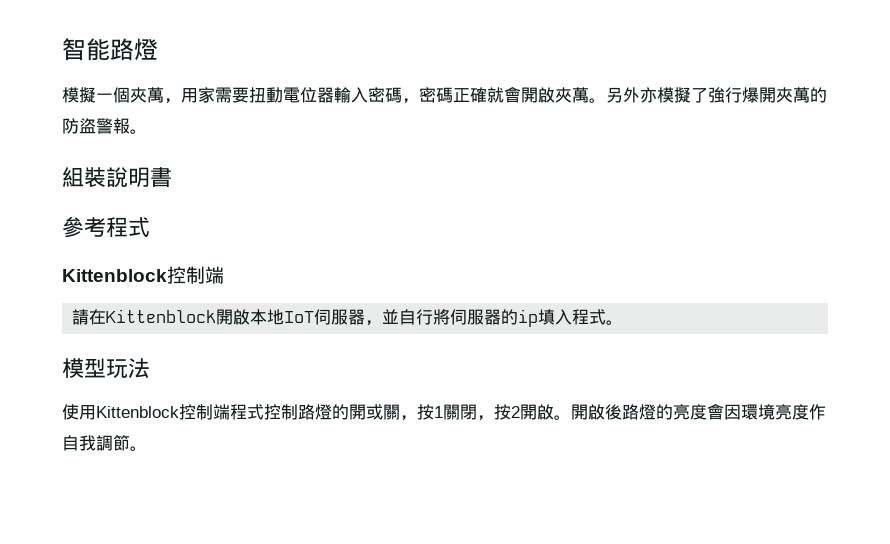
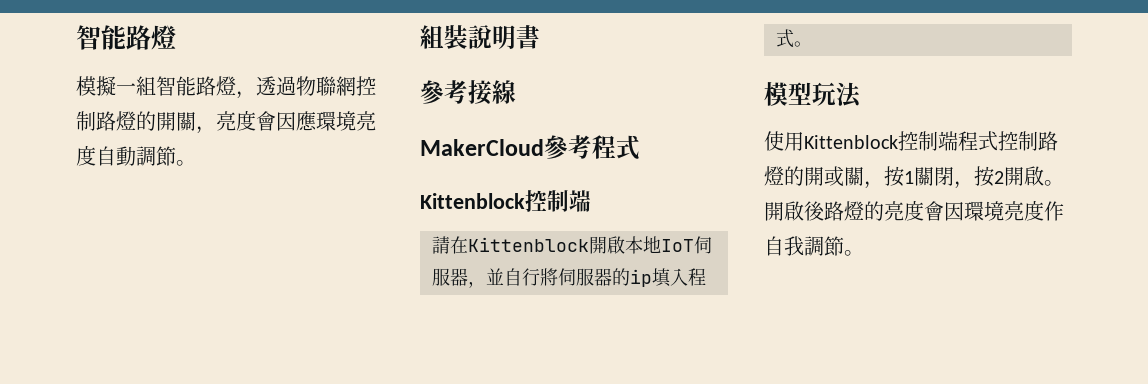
[113,86,827,104] [62,118,130,134] 個夾萬，用家需要扭動電位器輸入密碼，密碼正確就會開啟夾萬。另外亦模擬了強行爆開夾萬的防盜警報 -> [136,76,376,99] [76,110,376,134] [76,145,176,166] 組智能路燈，透過物聯網控制路燈的開關，亮度會因應環境亮度自動調節
(106, 227) none -> [468,80,516,105] [420,135,592,159] 接線 // MakerCloud參考

